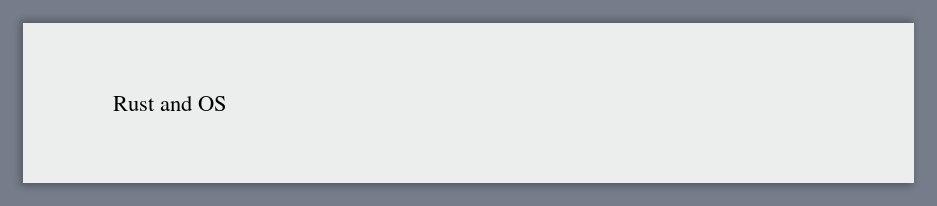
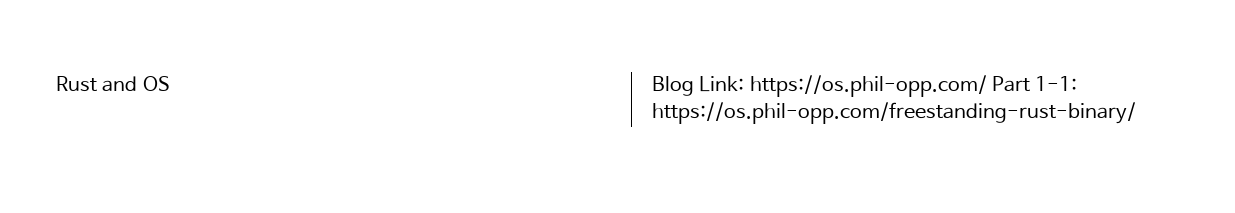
(228, 103) none -> [652,75,1078,97] [652,102,1136,124] // Blog Link: https://os.phil-opp.com/ Part 1-1: https://os.phil-opp.com/freestanding-rust-binary/

